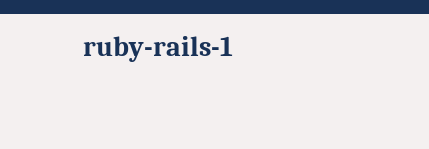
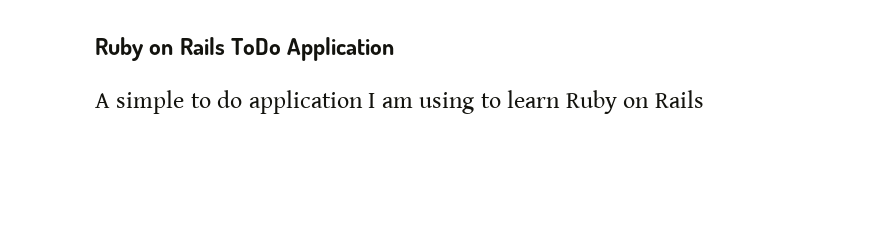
[83,36,233,62] ruby-rails-1 -> [95,37,395,61] [95,90,704,114] Ruby on Rails ToDo Application // A simple to do application I am using to learn Ruby on Rails

